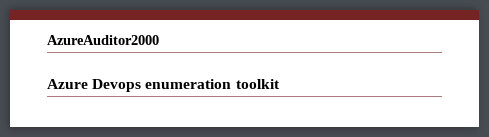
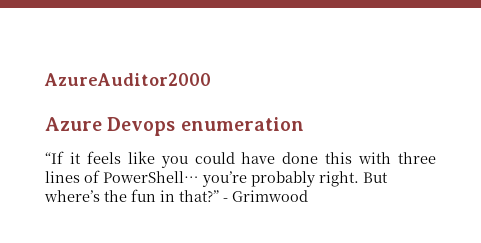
[235,79,280,89] toolkit -> [45,151,436,168] [45,170,388,187] [44,189,308,202] // “If it feels like you could have done this with three lines of PowerShell… you’re probably right. But where’s the fun in that?” - Grimwood

